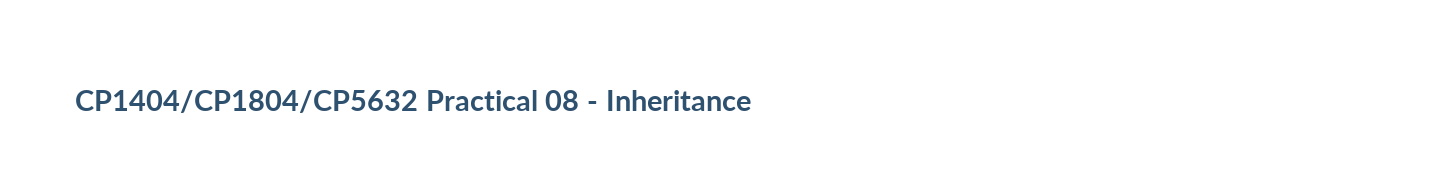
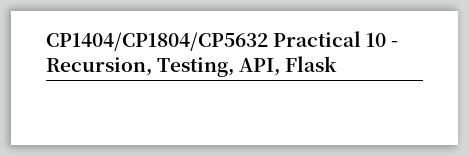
[545,90,751,111] 08 - Inheritance -> [366,33,399,47] [46,56,338,77] 10 - Recursion, Testing, API, Flask

